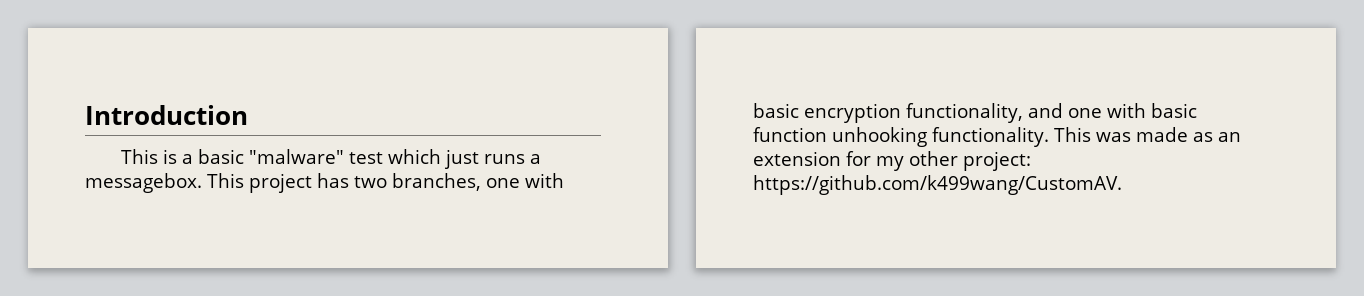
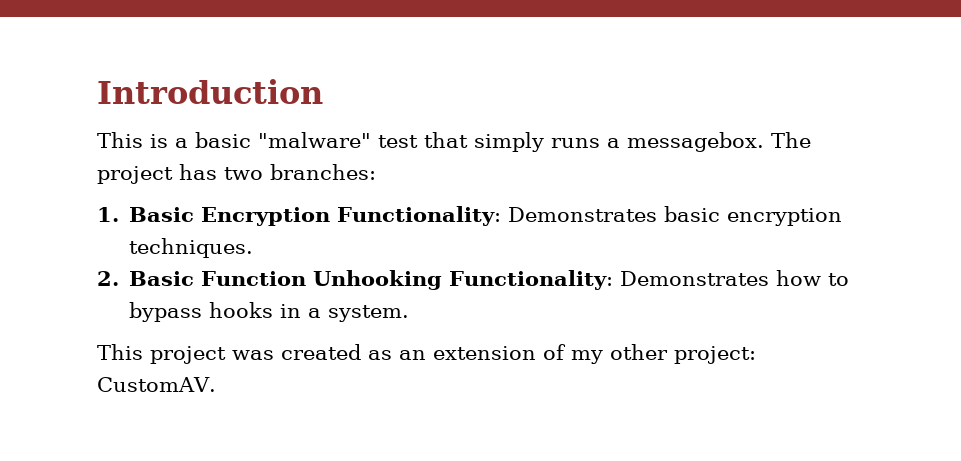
[387,149,479,169] which just -> [424,132,544,152] that simply
[207,173,244,188] This -> [771,132,811,148] The
[392,173,564,191] [753,103,1197,123] [753,127,1188,147] branches, one with basic encryption functionality, and one with basic function unhooking functionality. This was made -> [270,164,376,180] [97,206,843,226] [129,238,254,258] [97,270,850,290] [129,302,410,322] [97,344,361,364] branches: // 1. Basic Encryption Functionality: Demonstrates basic encryption techniques. // 2. Basic Function Unhooking Functionality: Demonstrates how to bypass hooks in a system. // This project was created
[846,151,871,166] for -> [543,344,566,360] of
[753,175,1122,195] https://github.com/k499wang/CustomAV. -> [97,377,216,392] CustomAV.

